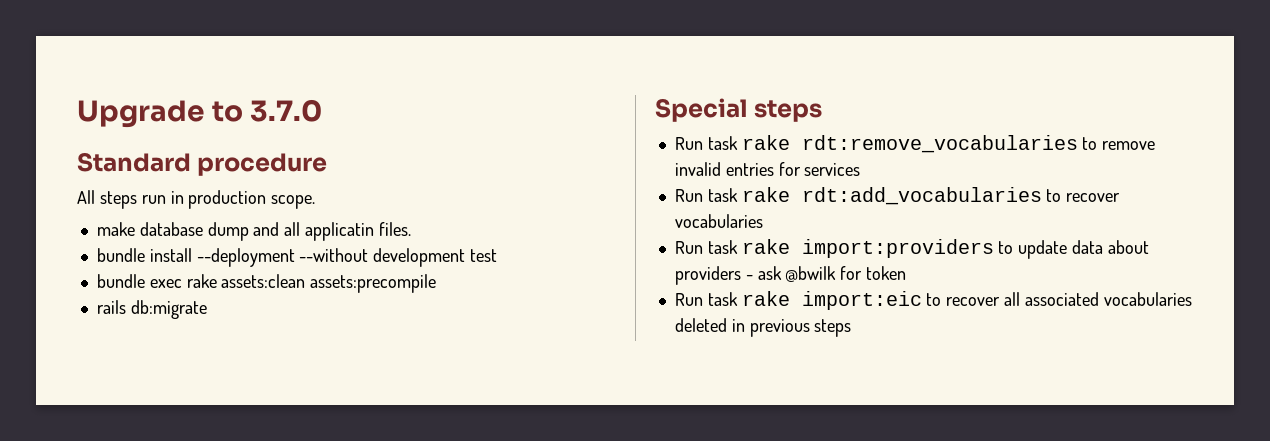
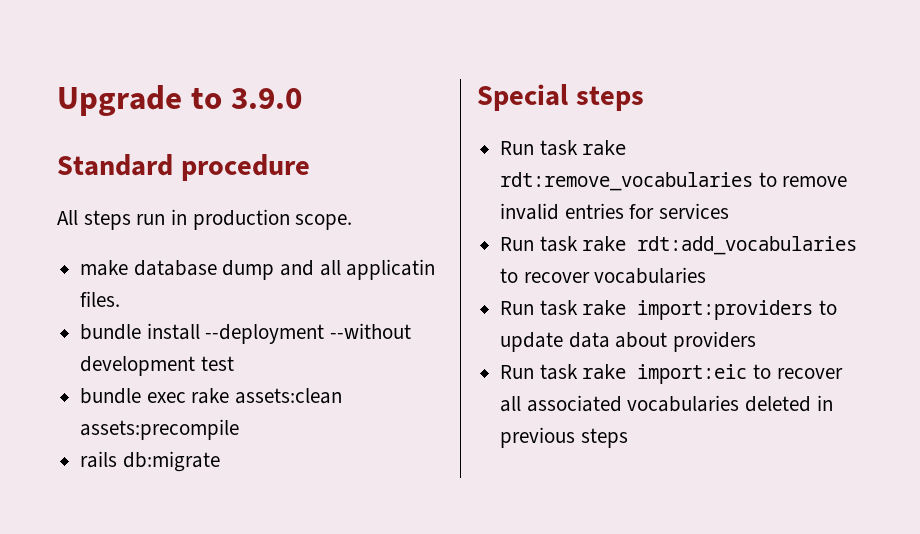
[250,99,323,122] 3.7.0 -> [230,88,302,109] 3.9.0
[745,266,907,282] - ask @bwilk for token -> (757, 341) none

